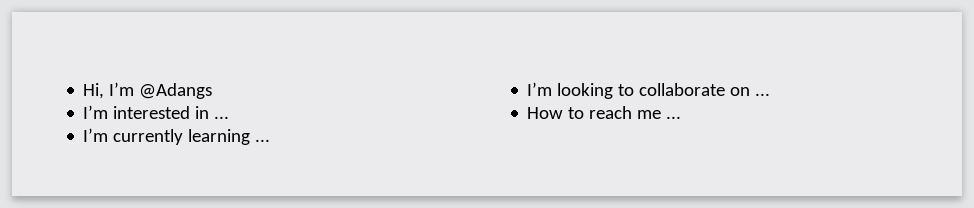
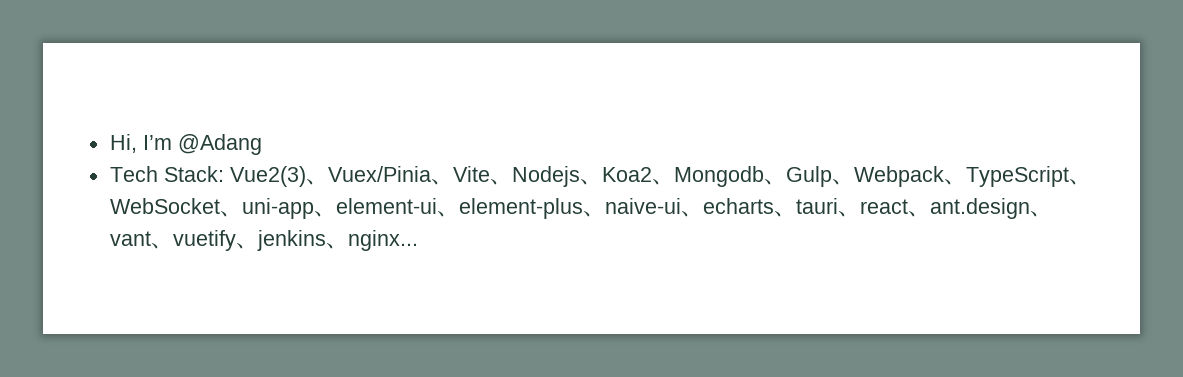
[139,83,213,99] [83,105,230,119] [83,128,271,145] [527,82,771,99] [527,106,682,119] @Adangs // I’m interested in ... // I’m currently learning ... // I’m looking to collaborate on ... // How to reach me ... -> [177,134,262,155] [109,166,1091,187] [109,198,1052,219] [109,230,418,251] @Adang // Tech Stack: Vue2(3)、Vuex/Pinia、Vite、Nodejs、Koa2、Mongodb、Gulp、Webpack、TypeScript、WebSocket、uni-app、element-ui、element-plus、naive-ui、echarts、tauri、react、ant.design、vant、vuetify、jenkins、nginx...

